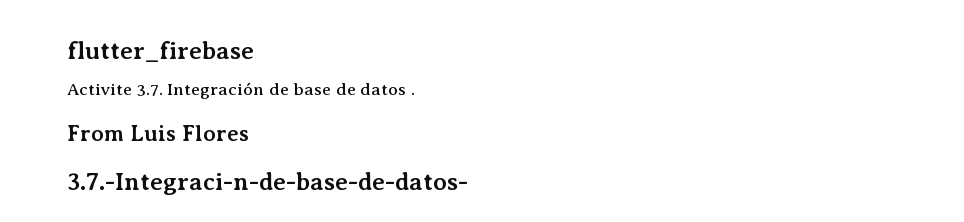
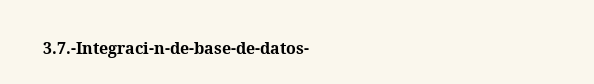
[67,41,254,62] [67,82,416,99] [67,125,249,141] flutter_firebase // Activite 3.7. Integración de base de datos . // From Luis Flores // -> (43, 50) none

